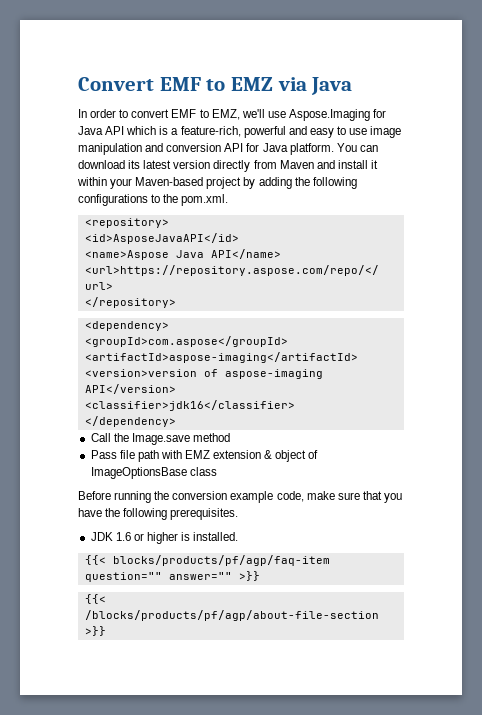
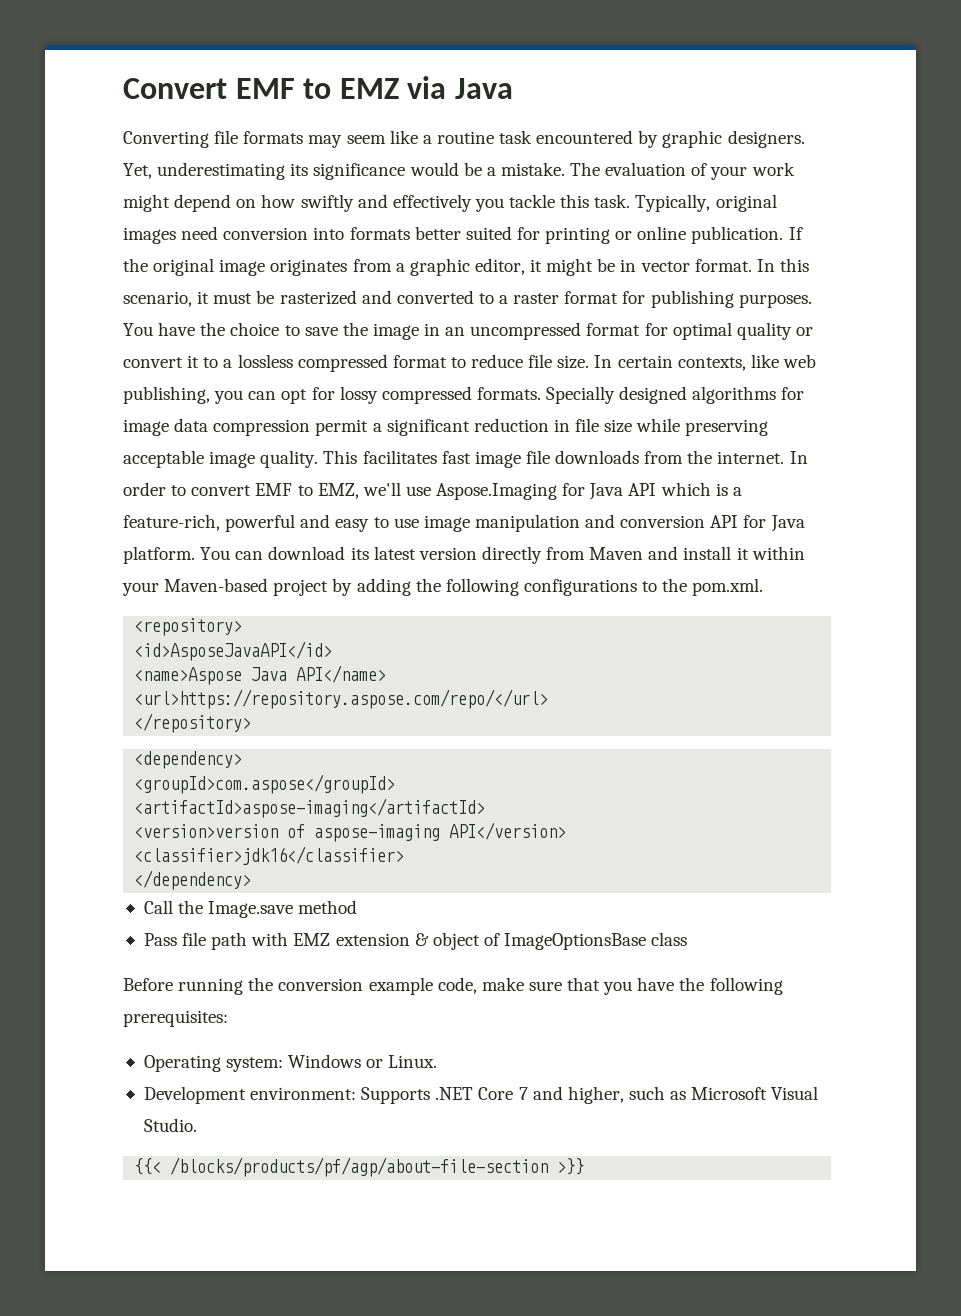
(353, 86) none -> [123,130,805,148] [123,162,795,180] [123,194,777,212] [123,226,803,244] [123,258,809,276] [123,290,812,308] [123,322,813,340] [123,354,816,372] [123,386,805,404] [123,418,769,436] [123,450,785,468] Converting file formats may seem like a routine task encountered by graphic designers. Yet, underestimating its significance would be a mistake. The evaluation of your work might depend on how swiftly and effectively you tackle this task. Typically, original images need conversion into formats better suited for printing or online publication. If the original image originates from a graphic editor, it might be in vector format. In this scenario, it must be rasterized and converted to a raster format for publishing purposes. You have the choice to save the image in an uncompressed format for optimal quality or convert it to a lossless compressed format to reduce file size. In certain contexts, like web publishing, you can opt for lossy compressed formats. Specially designed algorithms for image data compression permit a significant reduction in file size while preserving acceptable image quality. This facilitates fast image file downloads from the internet.
[170,508,239,520] [90,532,239,544] [84,555,330,566] [84,571,260,582] prerequisites. // JDK 1.6 or higher is installed. // {{< blocks/products/pf/agp/faq-item question="" answer="" >}} -> [123,1010,228,1027] [143,1054,438,1072] [143,1086,819,1104] [143,1118,197,1132] prerequisites: // Operating system: Windows or Linux. // Development environment: Supports .NET Core 7 and higher, such as Microsoft Visual Studio.

